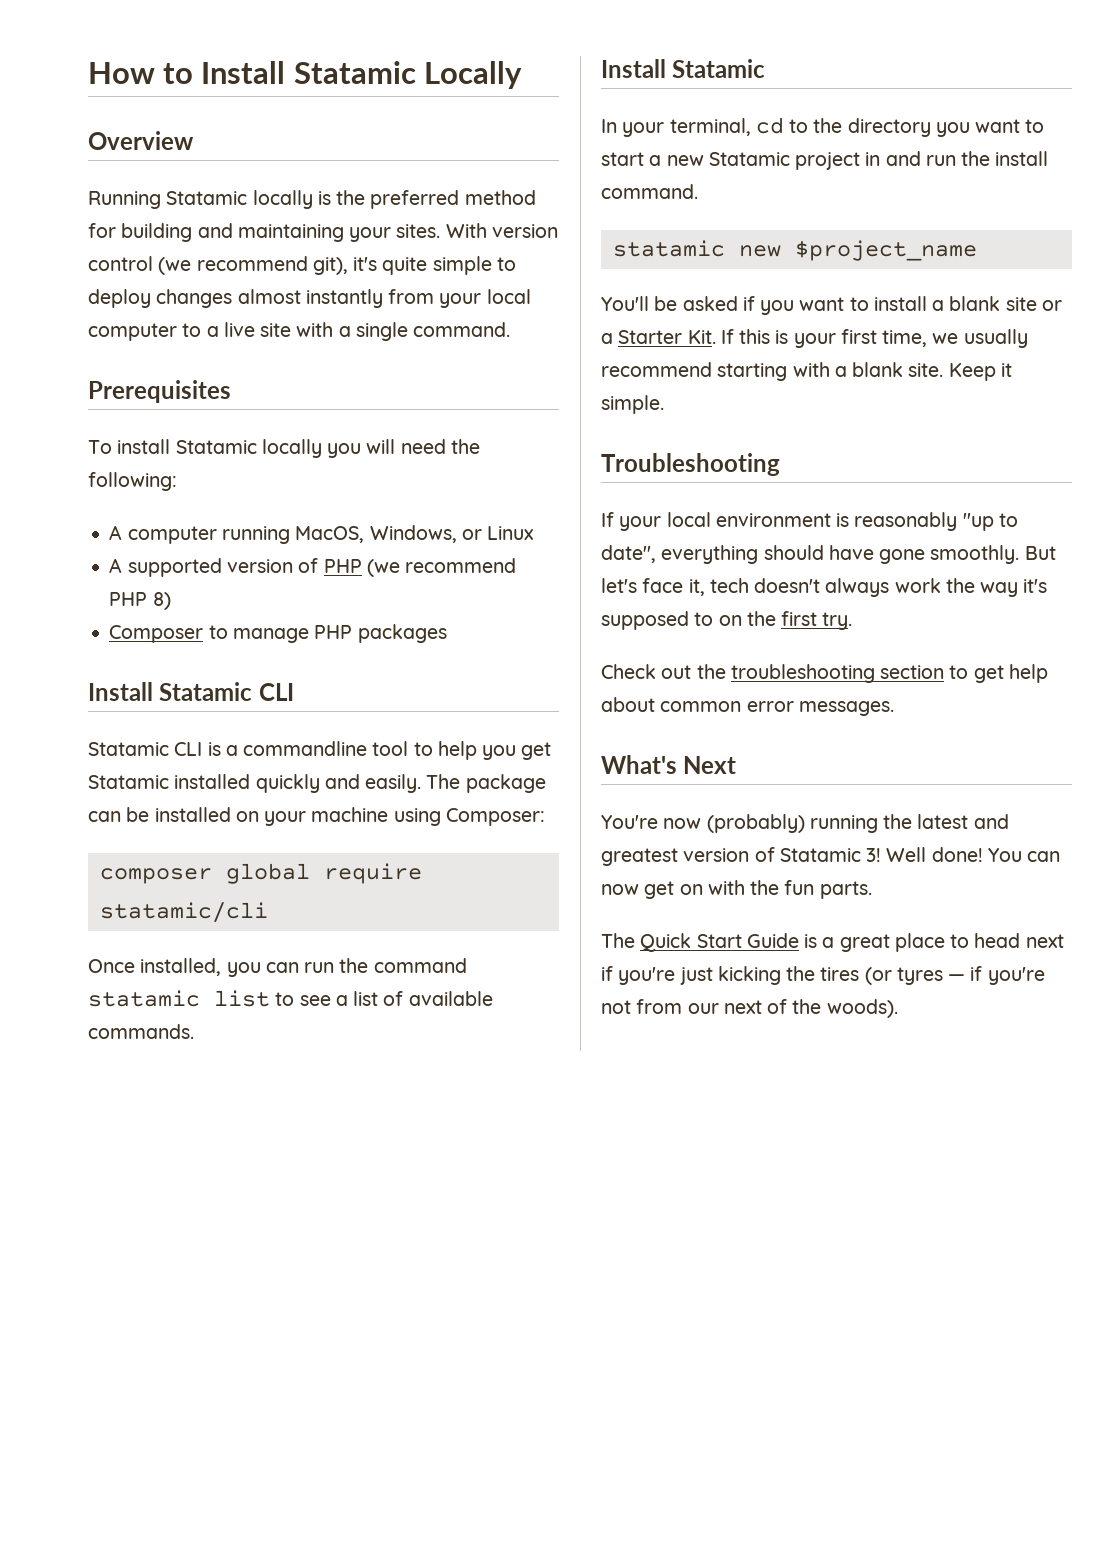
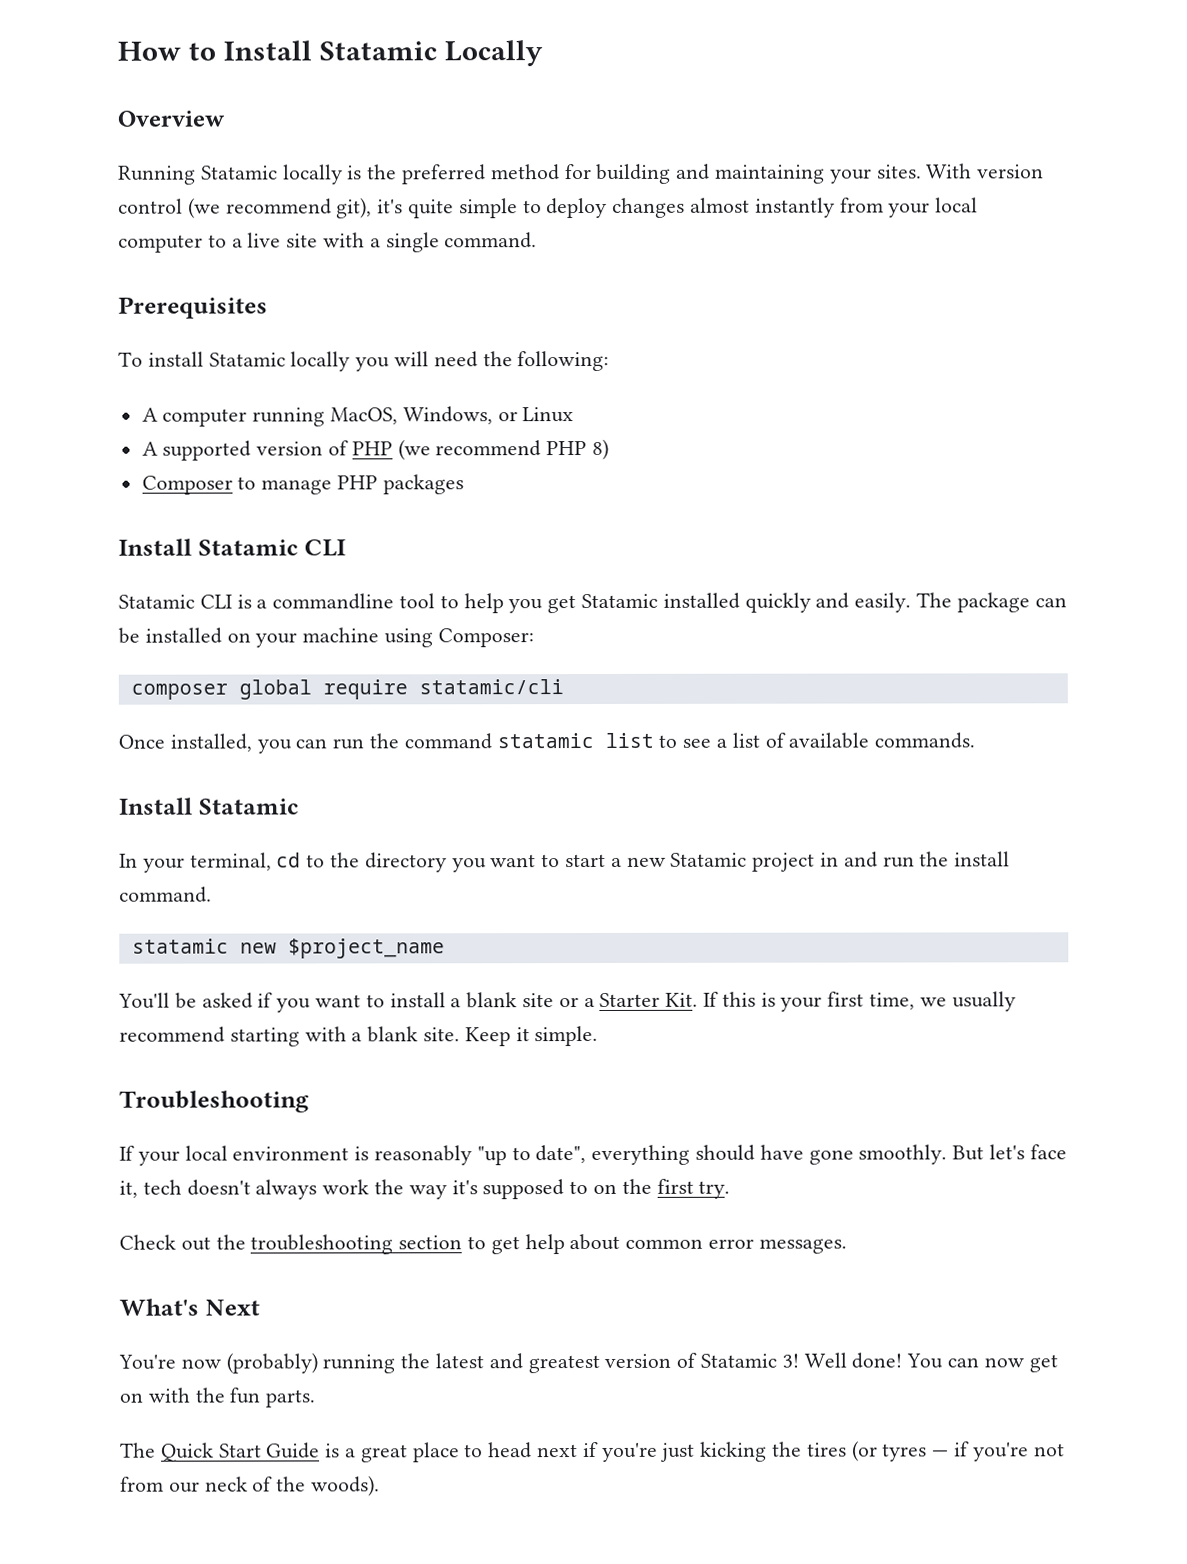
[723,1000,762,1014] next -> [204,1476,248,1492] neck

